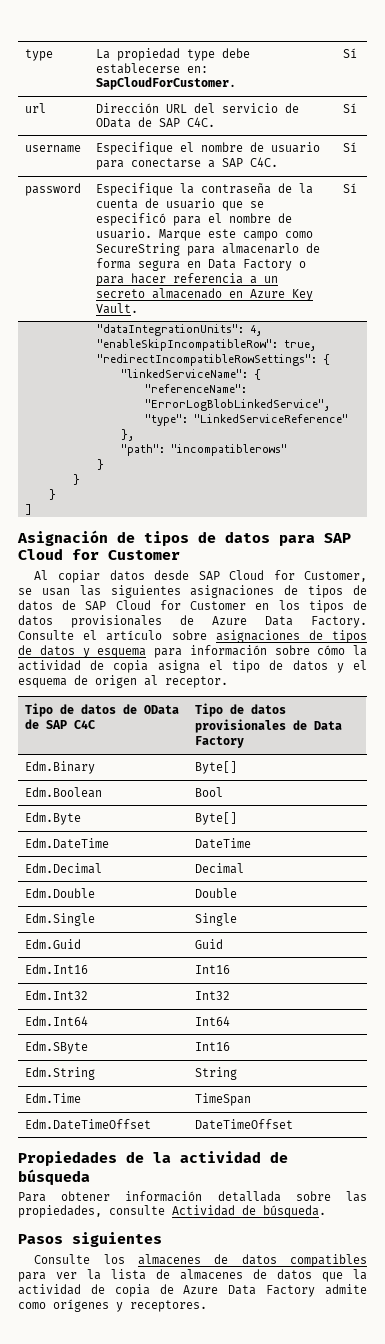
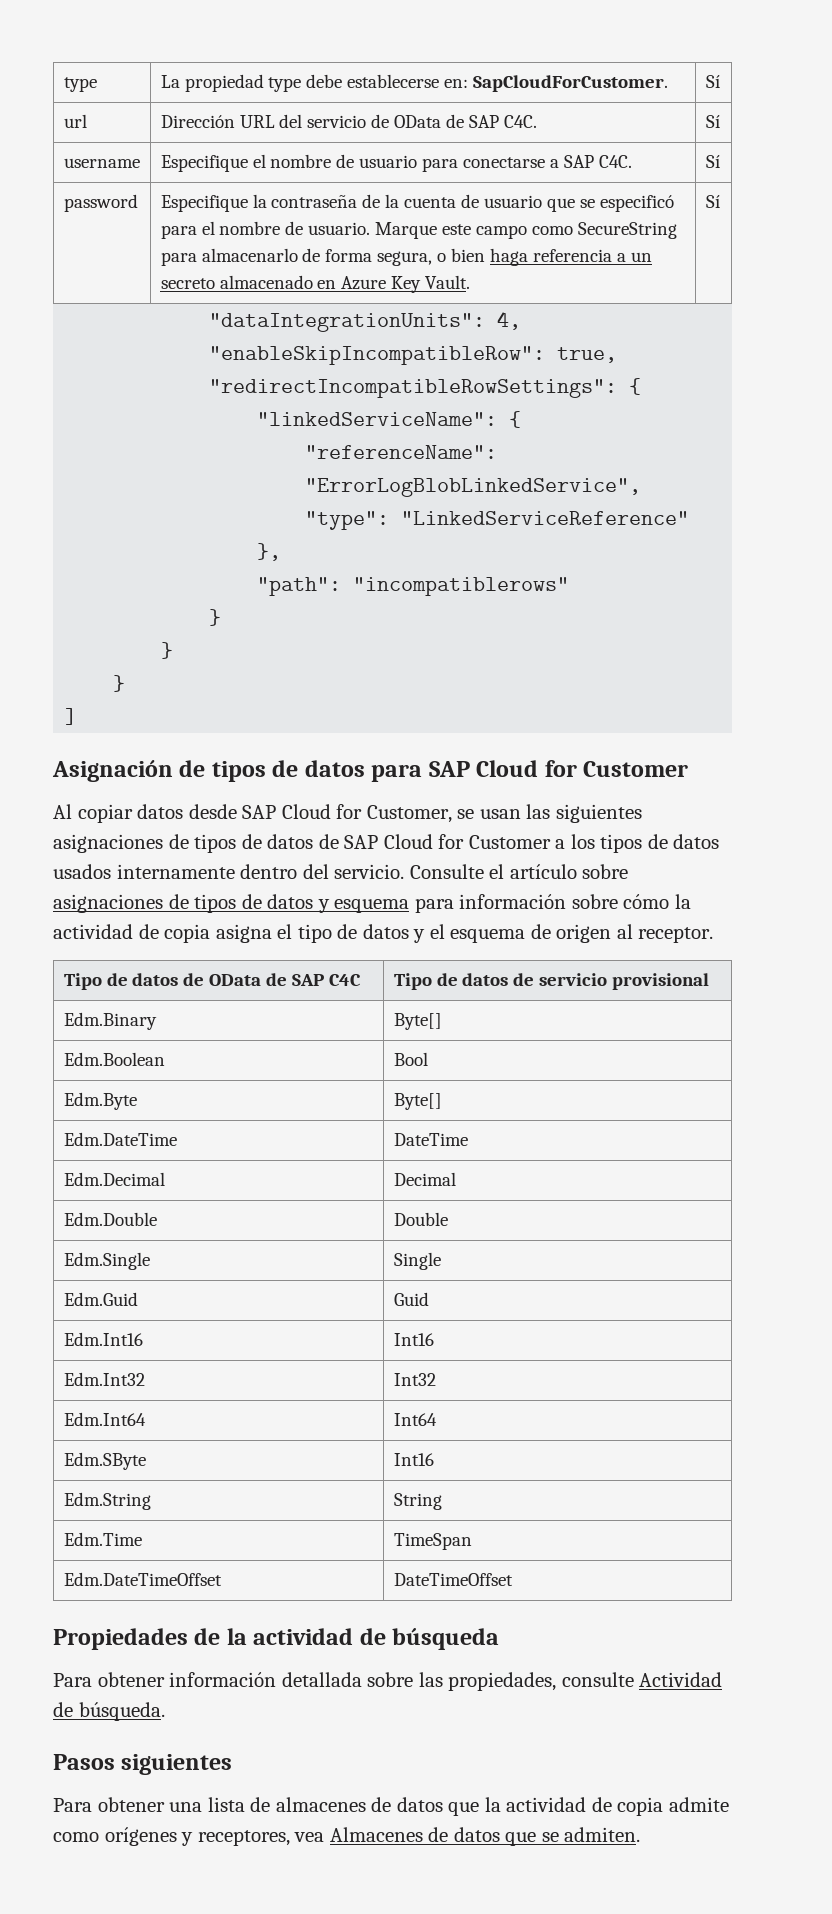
[138,259,307,271] [96,273,167,286] segura en Data Factory o para hacer -> [377,248,529,266] segura, o bien haga
[255,603,270,610] en -> [555,839,566,849] a
[71,615,367,628] provisionales de Azure Data Factory. -> [53,864,405,879] usados internamente dentro del servicio.
[195,719,343,733] [195,736,245,748] provisionales de Data Factory -> [513,973,710,990] de servicio provisional
[34,1254,368,1267] [18,1269,101,1282] Consulte los almacenes de datos compatibles para ver la -> [53,1797,203,1812] Para obtener una
[159,1284,367,1297] [18,1299,207,1312] de Azure Data Factory admite como orígenes y receptores. -> [668,1797,729,1812] [53,1827,641,1846] admite como orígenes y receptores, vea Almacenes de datos que se admiten.

